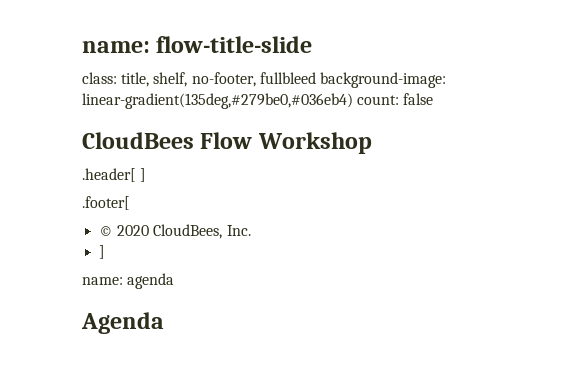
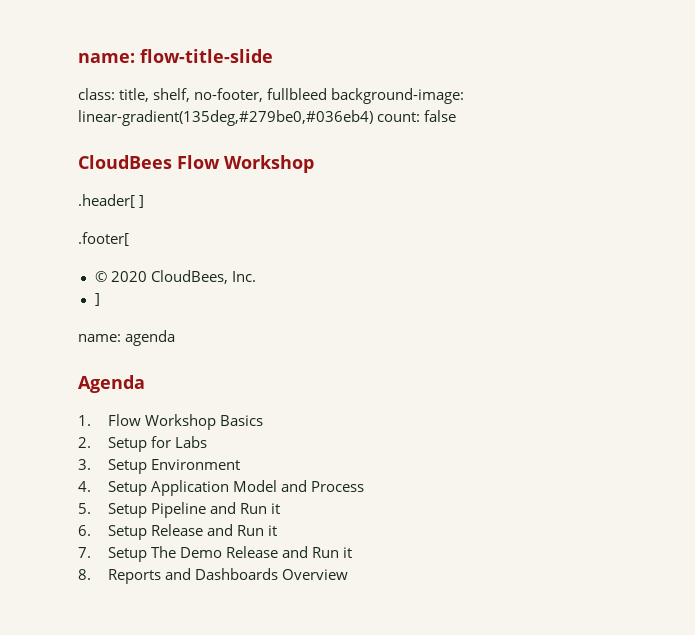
(164, 323) none -> [78,414,264,430] [78,436,208,452] [78,459,240,474] [78,480,365,496] [78,502,281,518] [78,524,278,540] [78,546,353,562] [78,568,349,584] // 1. Flow Workshop Basics // 2. Setup for Labs // 3. Setup Environment // 4. Setup Application Model and Process // 5. Setup Pipeline and Run it // 6. Setup Release and Run it // 7. Setup The Demo Release and Run it // 8. Reports and Dashboards Overview

